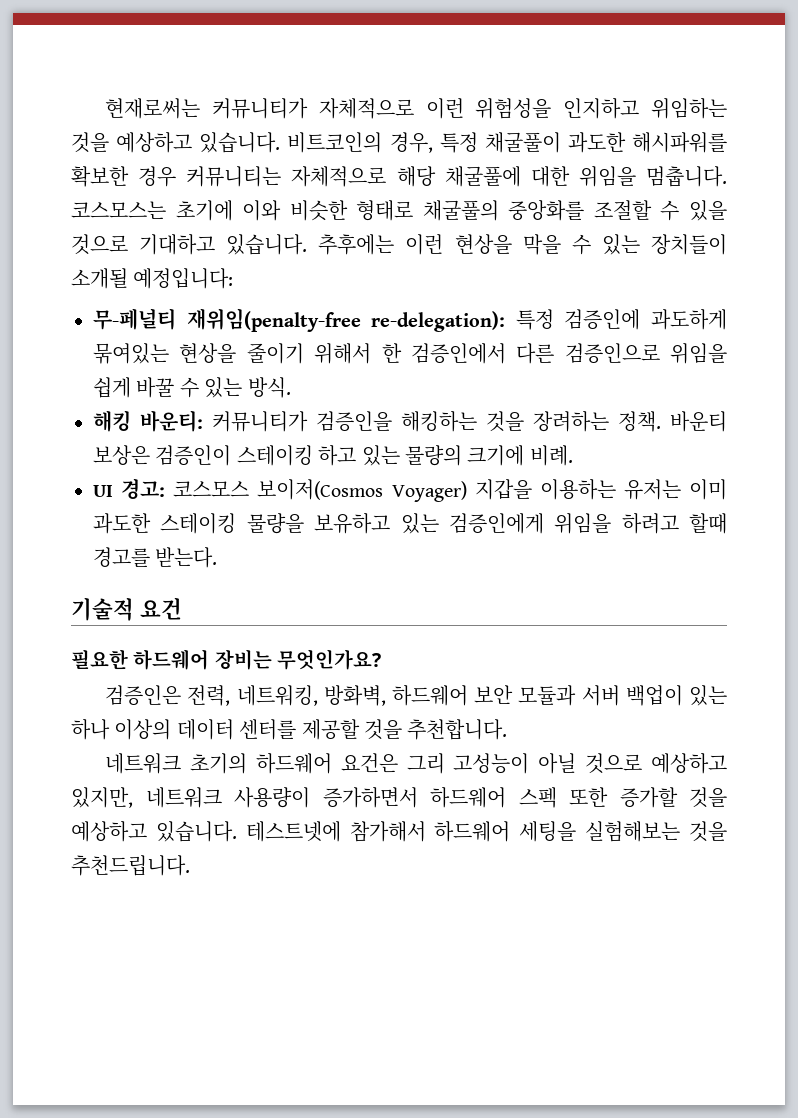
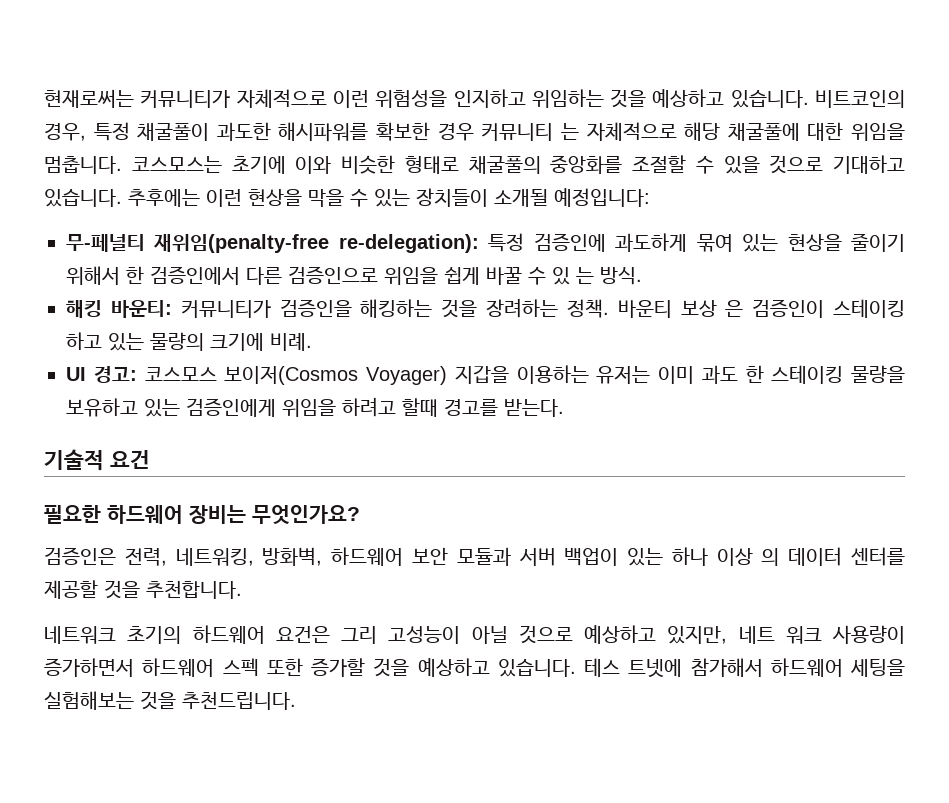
[186,166,282,187] 커뮤니티는 -> [481,123,579,141] 커뮤니티 는
[93,343,169,364] 묶여있는 -> [696,234,779,252] 묶여 있는
[204,377,243,398] 있는 -> [552,267,594,285] 있 는
[93,445,150,465] 보상은 -> [680,300,744,317] 보상 은
[93,513,151,534] 과도한 -> [701,365,764,384] 과도 한
[114,719,172,740] 이상의 -> [716,548,780,566] 이상 의
[145,787,222,808] 네트워크 -> [738,626,822,644] 네트 워크
[245,821,341,842] 테스트넷에 -> [584,658,683,678] 테스 트넷에

